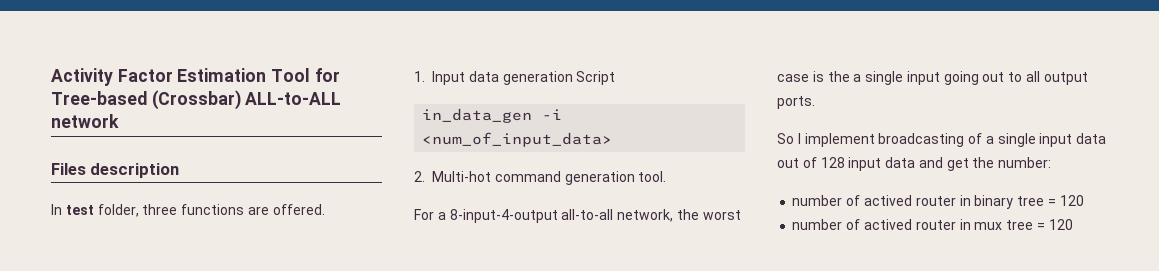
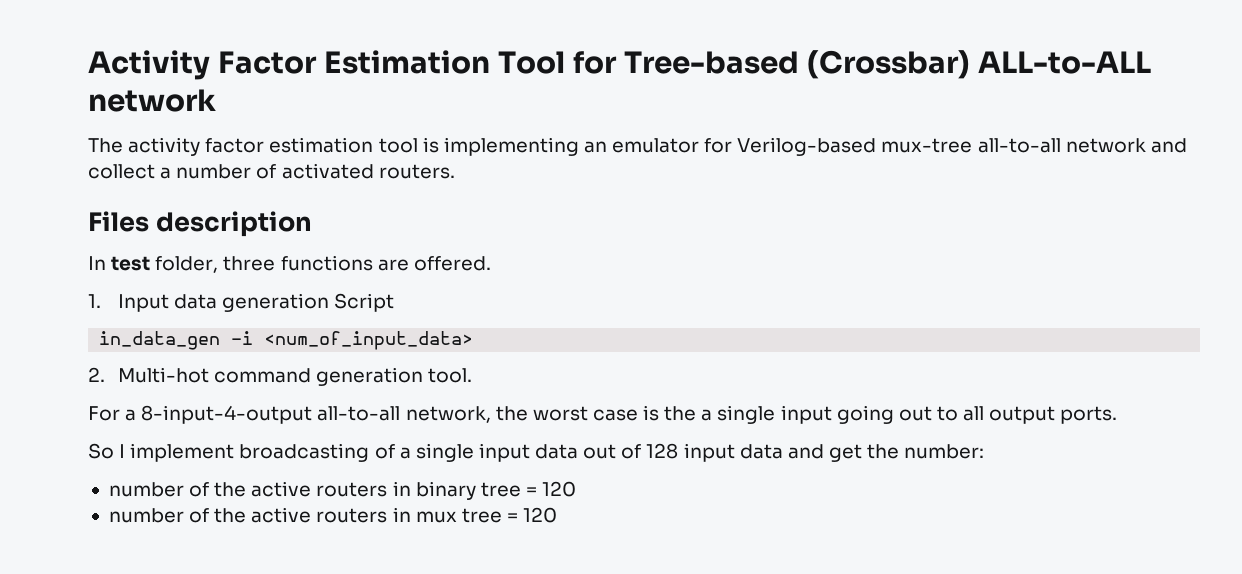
(119, 121) none -> [88,137,1187,156] [88,163,455,179] // The activity factor estimation tool is implementing an emulator for Verilog-based mux-tree all-to-all network and collect a number of activated routers.
[863,195,956,206] actived router -> [214,481,388,497] the active routers
[863,219,956,230] actived router -> [214,507,388,523] the active routers

